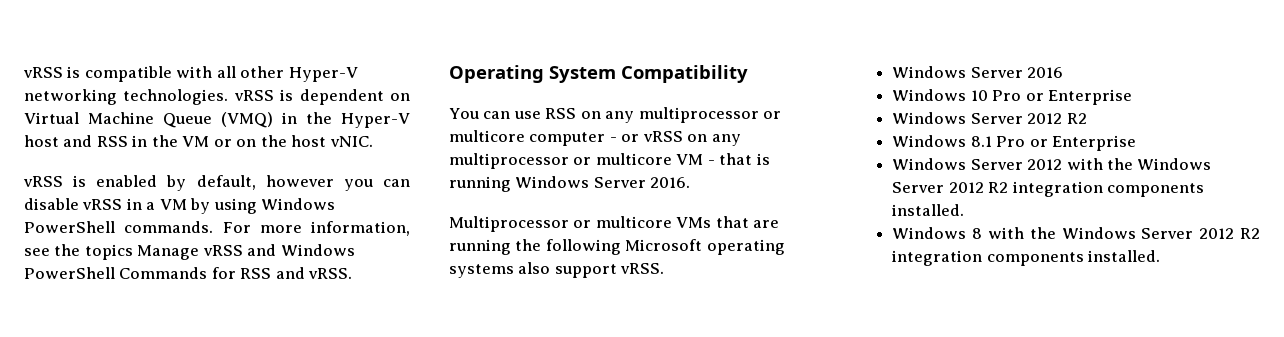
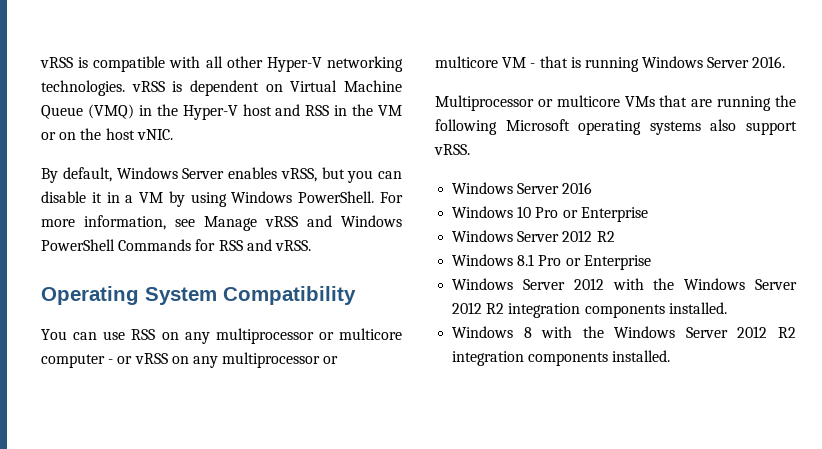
[23,175,334,191] vRSS is enabled by default, however -> [41,167,345,183] By default, Windows Server enables vRSS, but
[82,199,123,210] vRSS -> [91,192,102,203] it
[24,221,214,233] PowerShell commands. -> [298,191,375,203] PowerShell.
[54,244,133,260] the topics -> (195, 223) none

